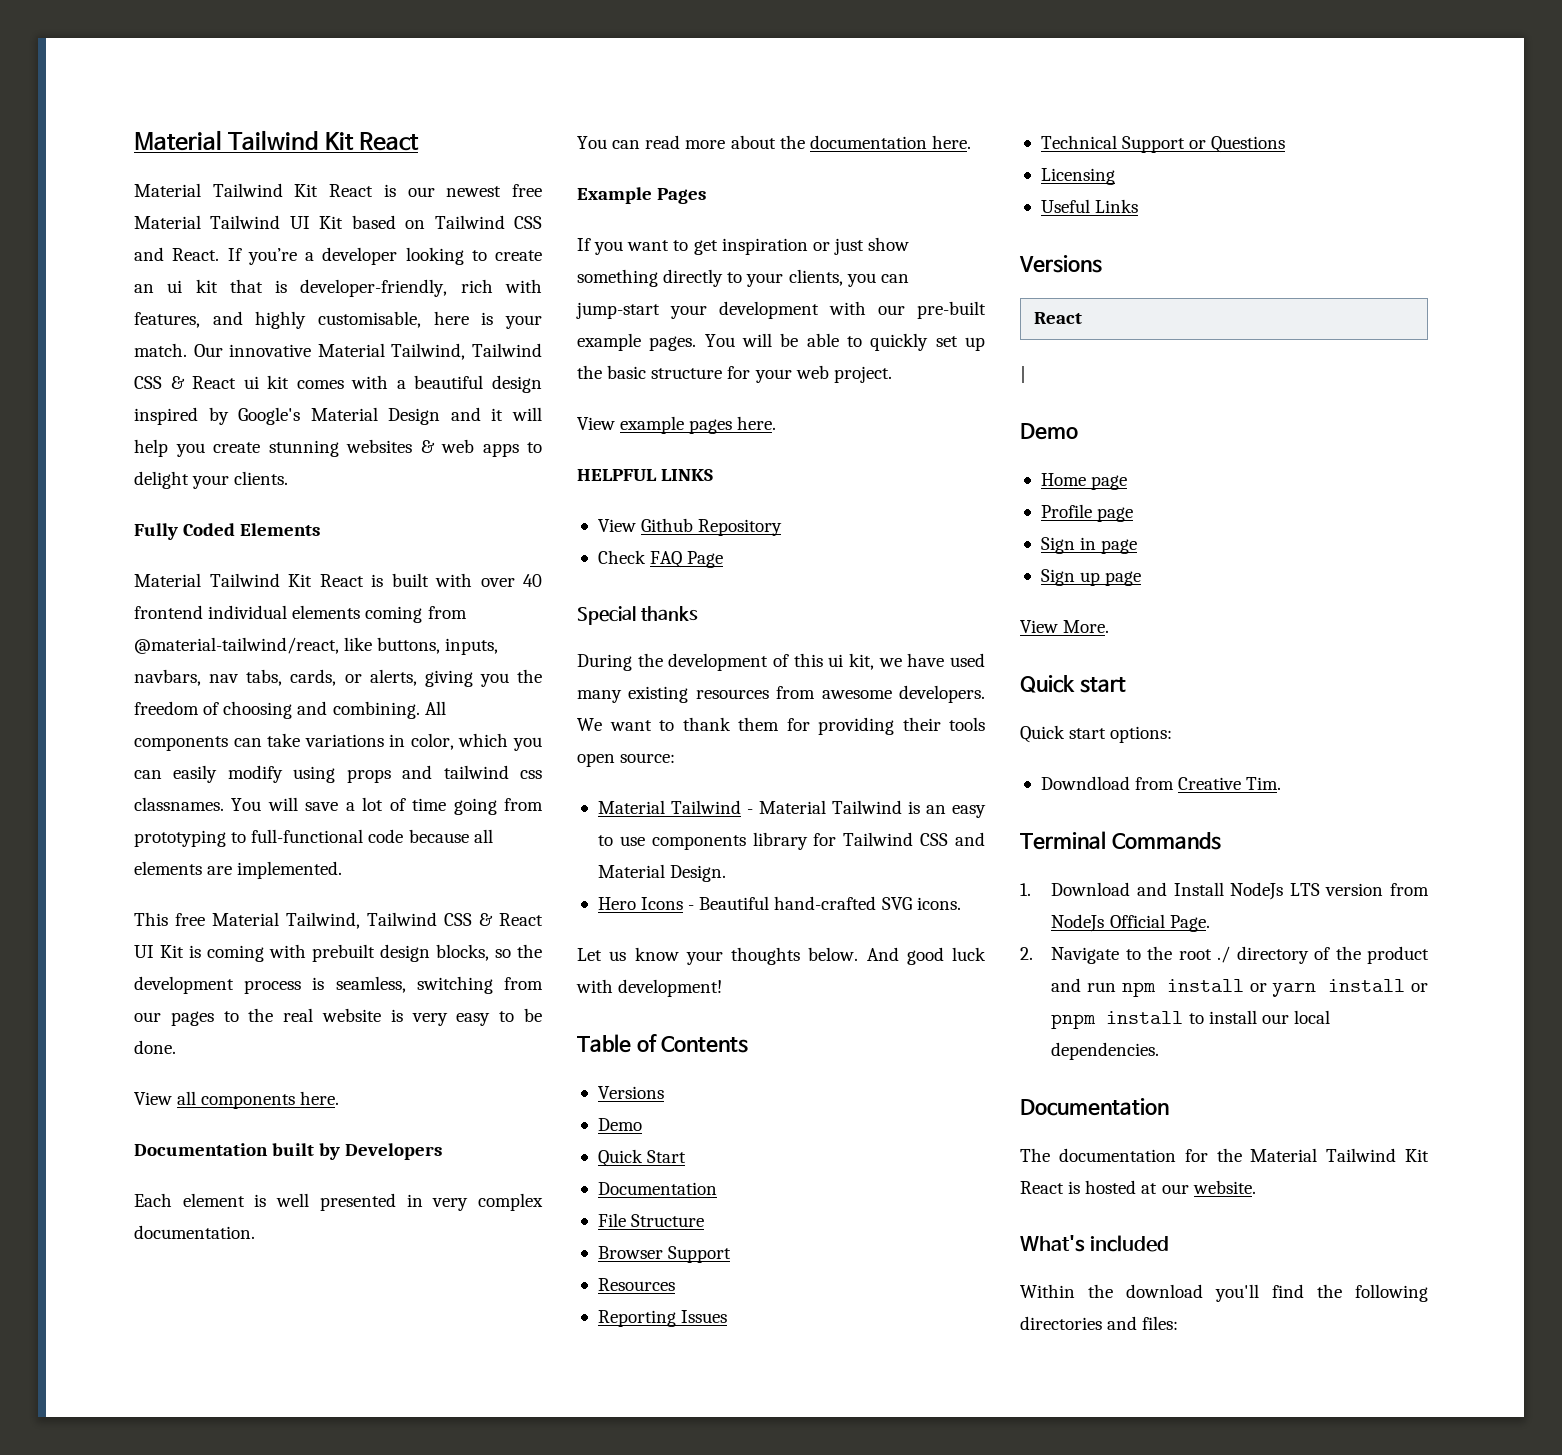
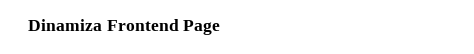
[134,130,420,151] [134,183,542,197] [134,215,542,229] [134,247,542,265] [134,279,542,297] [134,311,542,329] [134,343,542,360] [134,375,542,393] [134,407,542,425] [134,439,542,457] [134,471,289,489] [134,523,321,540] [134,573,542,587] [134,605,467,623] [134,637,499,655] [134,669,542,687] [134,701,446,719] [134,733,542,751] [134,765,542,783] [134,797,543,815] [134,829,493,847] [134,861,343,879] [134,912,543,929] [134,944,542,962] [134,976,543,994] [134,1008,542,1026] [134,1040,176,1054] [134,1091,340,1109] [134,1143,443,1160] [134,1193,543,1211] [134,1225,255,1239] [577,135,971,149] [577,187,707,204] [577,237,910,255] [577,269,909,287] [576,301,986,319] [577,333,985,351] [577,365,892,383] [577,416,777,434] [577,469,714,481] [597,518,783,536] [597,550,724,568] [577,606,698,625] [577,653,985,671] [577,685,985,703] [577,717,985,735] [577,753,676,767] [597,800,987,818] [597,832,985,850] [597,864,727,882] [597,896,961,910] [577,947,986,965] [576,979,723,997] [577,1034,749,1053] [597,1086,664,1099] [597,1118,642,1131] [597,1149,687,1167] [597,1182,717,1195] [597,1213,705,1227] [597,1246,732,1263] [597,1278,675,1291] [597,1310,728,1327] [1040,135,1286,153] [1040,168,1115,185] [1040,199,1139,213] [1019,255,1102,273] [1033,312,1082,324] [1020,366,1026,383] [1020,423,1078,440] [1040,473,1128,490] [1040,504,1134,522] [1040,537,1138,554] [1040,569,1142,586] [1020,620,1110,633] [1020,675,1126,693] [1020,725,1173,743] [1040,776,1282,790] [1020,831,1221,850] [1020,882,1429,900] [1051,914,1210,932] [1020,946,1429,964] [1051,978,1428,997] [1051,1010,1330,1029] [1051,1042,1160,1060] [1020,1098,1169,1116] [1020,1148,1429,1162] [1020,1180,1256,1194] [1020,1235,1170,1252] [1020,1284,1428,1302] [1020,1316,1179,1330] Material Tailwind Kit React // Material Tailwind Kit React is our newest free Material Tailwind UI Kit based on Tailwind CSS and React. If you’re a developer looking to create an ui kit that is developer-friendly, rich with features, and highly customisable, here is your match. Our innovative Material Tailwind, Tailwind CSS & React ui kit comes with a beautiful design inspired by Google's Material Design and it will help you create stunning websites & web apps to delight your clients. // Fully Coded Elements // Material Tailwind Kit React is built with over 40 frontend individual elements coming from @material-tailwind/react, like buttons, inputs, navbars, nav tabs, cards, or alerts, giving you the freedom of choosing and combining. All components can take variations in color, which you can easily modify using props and tailwind css classnames. You will save a lot of time going from prototyping to full-functional code because all elements are implemented. // This free Material Tailwind, Tailwind CSS & React UI Kit is coming with prebuilt design blocks, so the development process is seamless, switching from our pages to the real website is very easy to be done. // View all components here. // Documentation built by Developers // Each element is well presented in very complex documentation. // You can read more about the documentation here. // Example Pages // If you want to get inspiration or just show something directly to your clients, you can jump-start your development with our pre-built example pages. You will be able to quickly set up the basic structure for your web project. // View example pages here. // HELPFUL LINKS // View Github Repository // Check FAQ Page // Special thanks // During the development of this ui kit, we have used many existing resources from awesome developers. We want to thank them for providing their tools open source: // Material Tailwind - Material Tailwind is an easy to use components library for Tailwind CSS and Material Design. // Hero Icons - Beautiful hand-crafted SVG icons. // Let us know your thoughts below. And good luck with development! // Table of Contents // Versions // Demo // Quick Start // Documentation // File Structure // Browser Support // Resources // Reporting Issues // Technical Support or Questions // Licensing // Useful Links // Versions // React // | // Demo // Home page // Profile page // Sign in page // Sign up page // View More. // Quick start // Quick start options: // Downdload from Creative Tim. // Terminal Commands // 1. Download and Install NodeJs LTS version from NodeJs Official Page. // 2. Navigate to the root ./ directory of the product and run npm install or yarn install or pnpm install to install our local dependencies. // Documentation // The documentation for the Material Tailwind Kit React is hosted at our website. // What's included // Within the download you'll find the following directories and files: -> [28,19,221,35] Dinamiza Frontend Page

